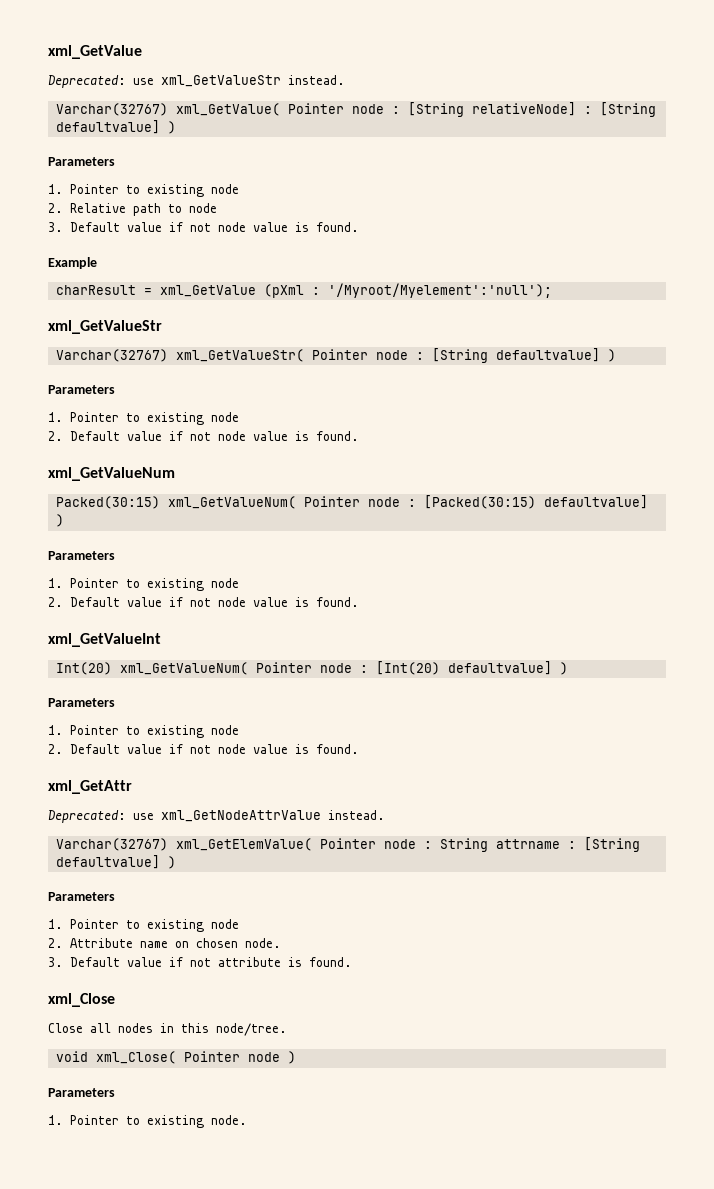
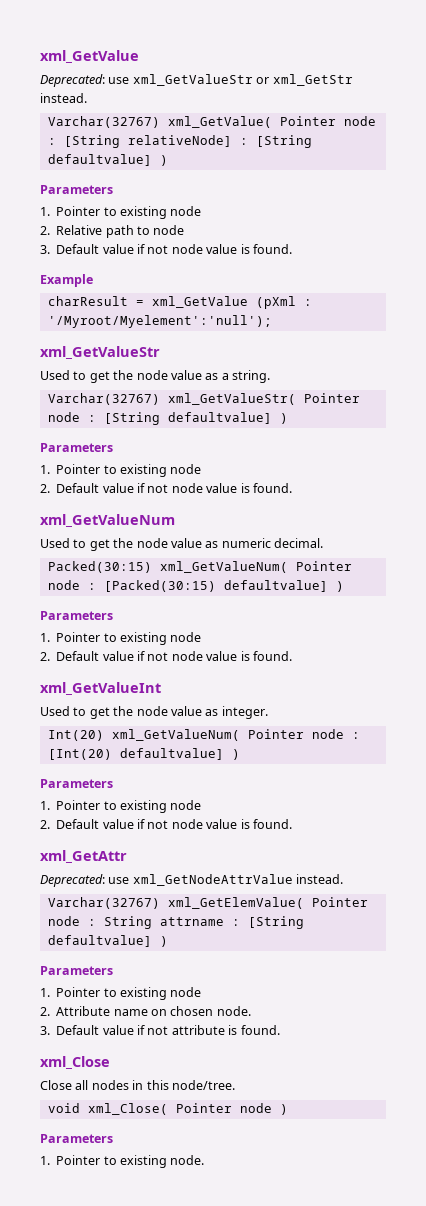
(281, 81) none -> [256,74,353,86] or xml_GetStr
(162, 327) none -> [40,370,270,383] // Used to get the node value as a string.
(175, 474) none -> [40,538,323,551] // Used to get the node value as numeric decimal.
(161, 640) none -> [40,706,268,719] // Used to get the node value as integer.

